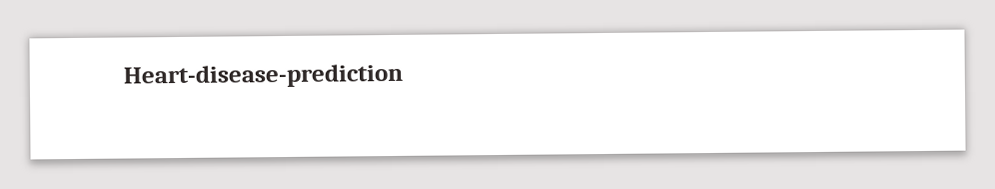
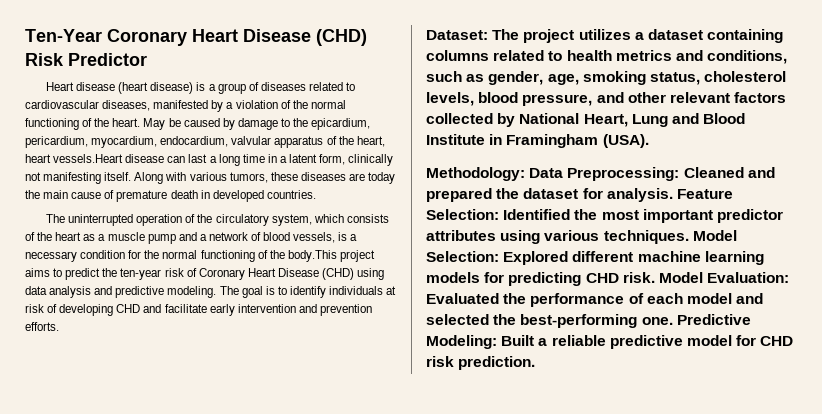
[123,63,403,89] Heart-disease-prediction -> [25,29,367,46] [25,53,147,66] [46,82,356,94] [25,100,346,112] [25,118,371,130] [25,136,385,148] [25,154,394,166] [25,172,396,184] [25,190,316,202] [46,214,389,226] [25,232,358,244] [25,250,375,262] [25,268,385,280] [25,286,397,298] [25,304,372,316] [25,322,59,331] [426,29,784,43] [426,50,788,64] [426,71,787,85] [426,92,787,106] [426,113,746,127] [426,134,649,148] [426,167,775,181] [426,188,733,202] [426,209,783,223] [426,230,737,244] [426,251,764,265] [426,272,790,286] [426,293,764,307] [426,314,751,328] [426,335,794,349] [426,356,536,370] Ten-Year Coronary Heart Disease (CHD) Risk Predictor // Heart disease (heart disease) is a group of diseases related to cardiovascular diseases, manifested by a violation of the normal functioning of the heart. May be caused by damage to the epicardium, pericardium, myocardium, endocardium, valvular apparatus of the heart, heart vessels.Heart disease can last a long time in a latent form, clinically not manifesting itself. Along with various tumors, these diseases are today the main cause of premature death in developed countries. // The uninterrupted operation of the circulatory system, which consists of the heart as a muscle pump and a network of blood vessels, is a necessary condition for the normal functioning of the body.This project aims to predict the ten-year risk of Coronary Heart Disease (CHD) using data analysis and predictive modeling. The goal is to identify individuals at risk of developing CHD and facilitate early intervention and prevention efforts. // Dataset: The project utilizes a dataset containing columns related to health metrics and conditions, such as gender, age, smoking status, cholesterol levels, blood pressure, and other relevant factors collected by National Heart, Lung and Blood Institute in Framingham (USA). // Methodology: Data Preprocessing: Cleaned and prepared the dataset for analysis. Feature Selection: Identified the most important predictor attributes using various techniques. Model Selection: Explored different machine learning models for predicting CHD risk. Model Evaluation: Evaluated the performance of each model and selected the best-performing one. Predictive Modeling: Built a reliable predictive model for CHD risk prediction.

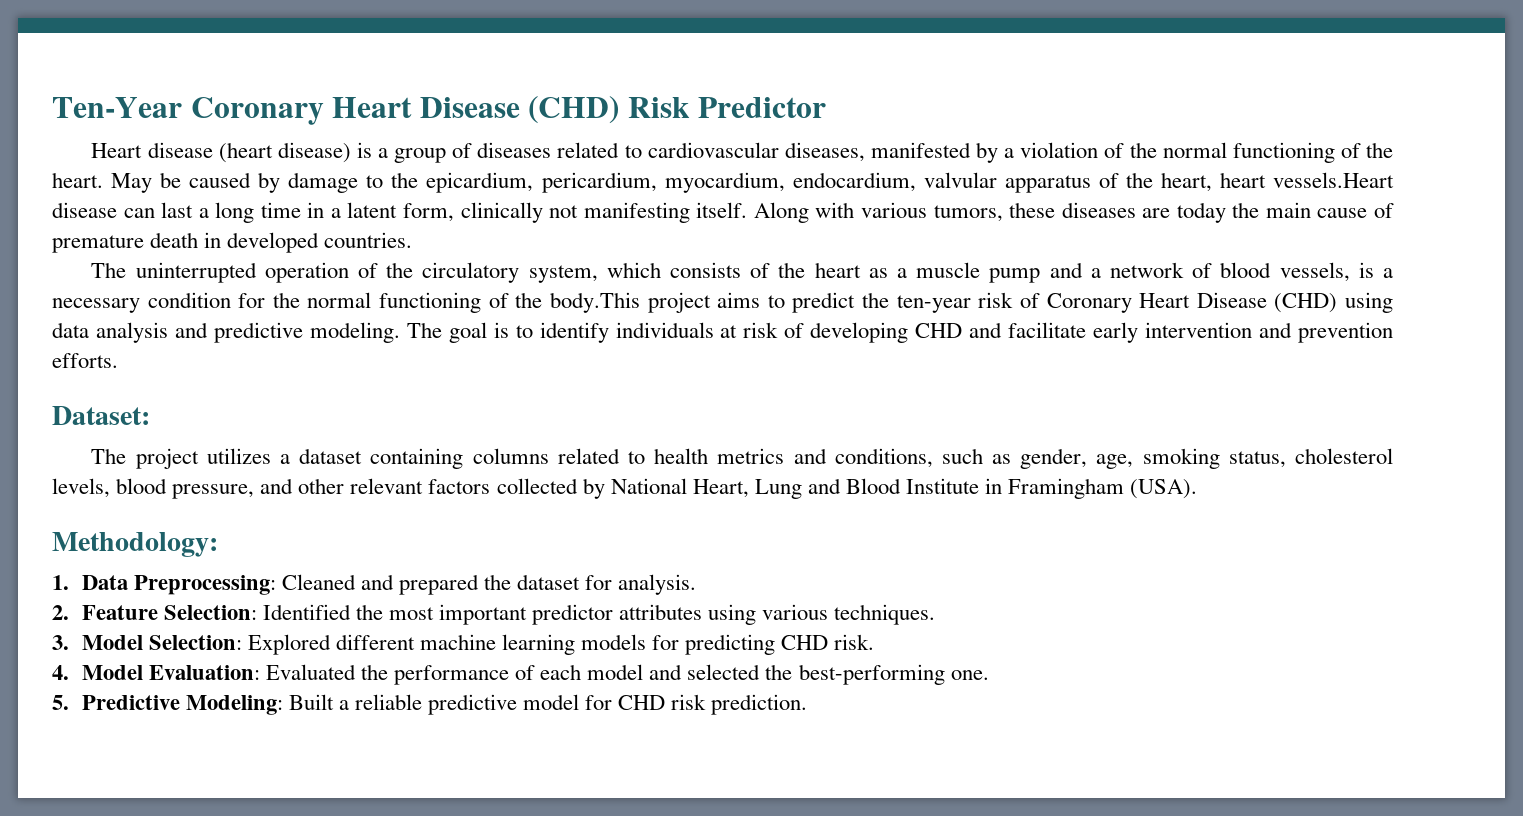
(488, 35) none -> (150, 415) //
(525, 174) none -> [52,575,69,590] // 1.
(673, 195) none -> [52,605,69,620] // 2.
(689, 237) none -> [52,635,69,650] // 3.
(655, 277) none -> [52,665,69,680] // 4.
(673, 321) none -> [52,695,69,710] // 5.

